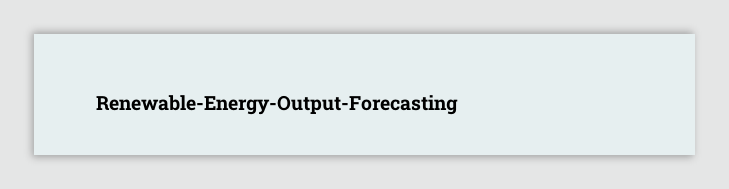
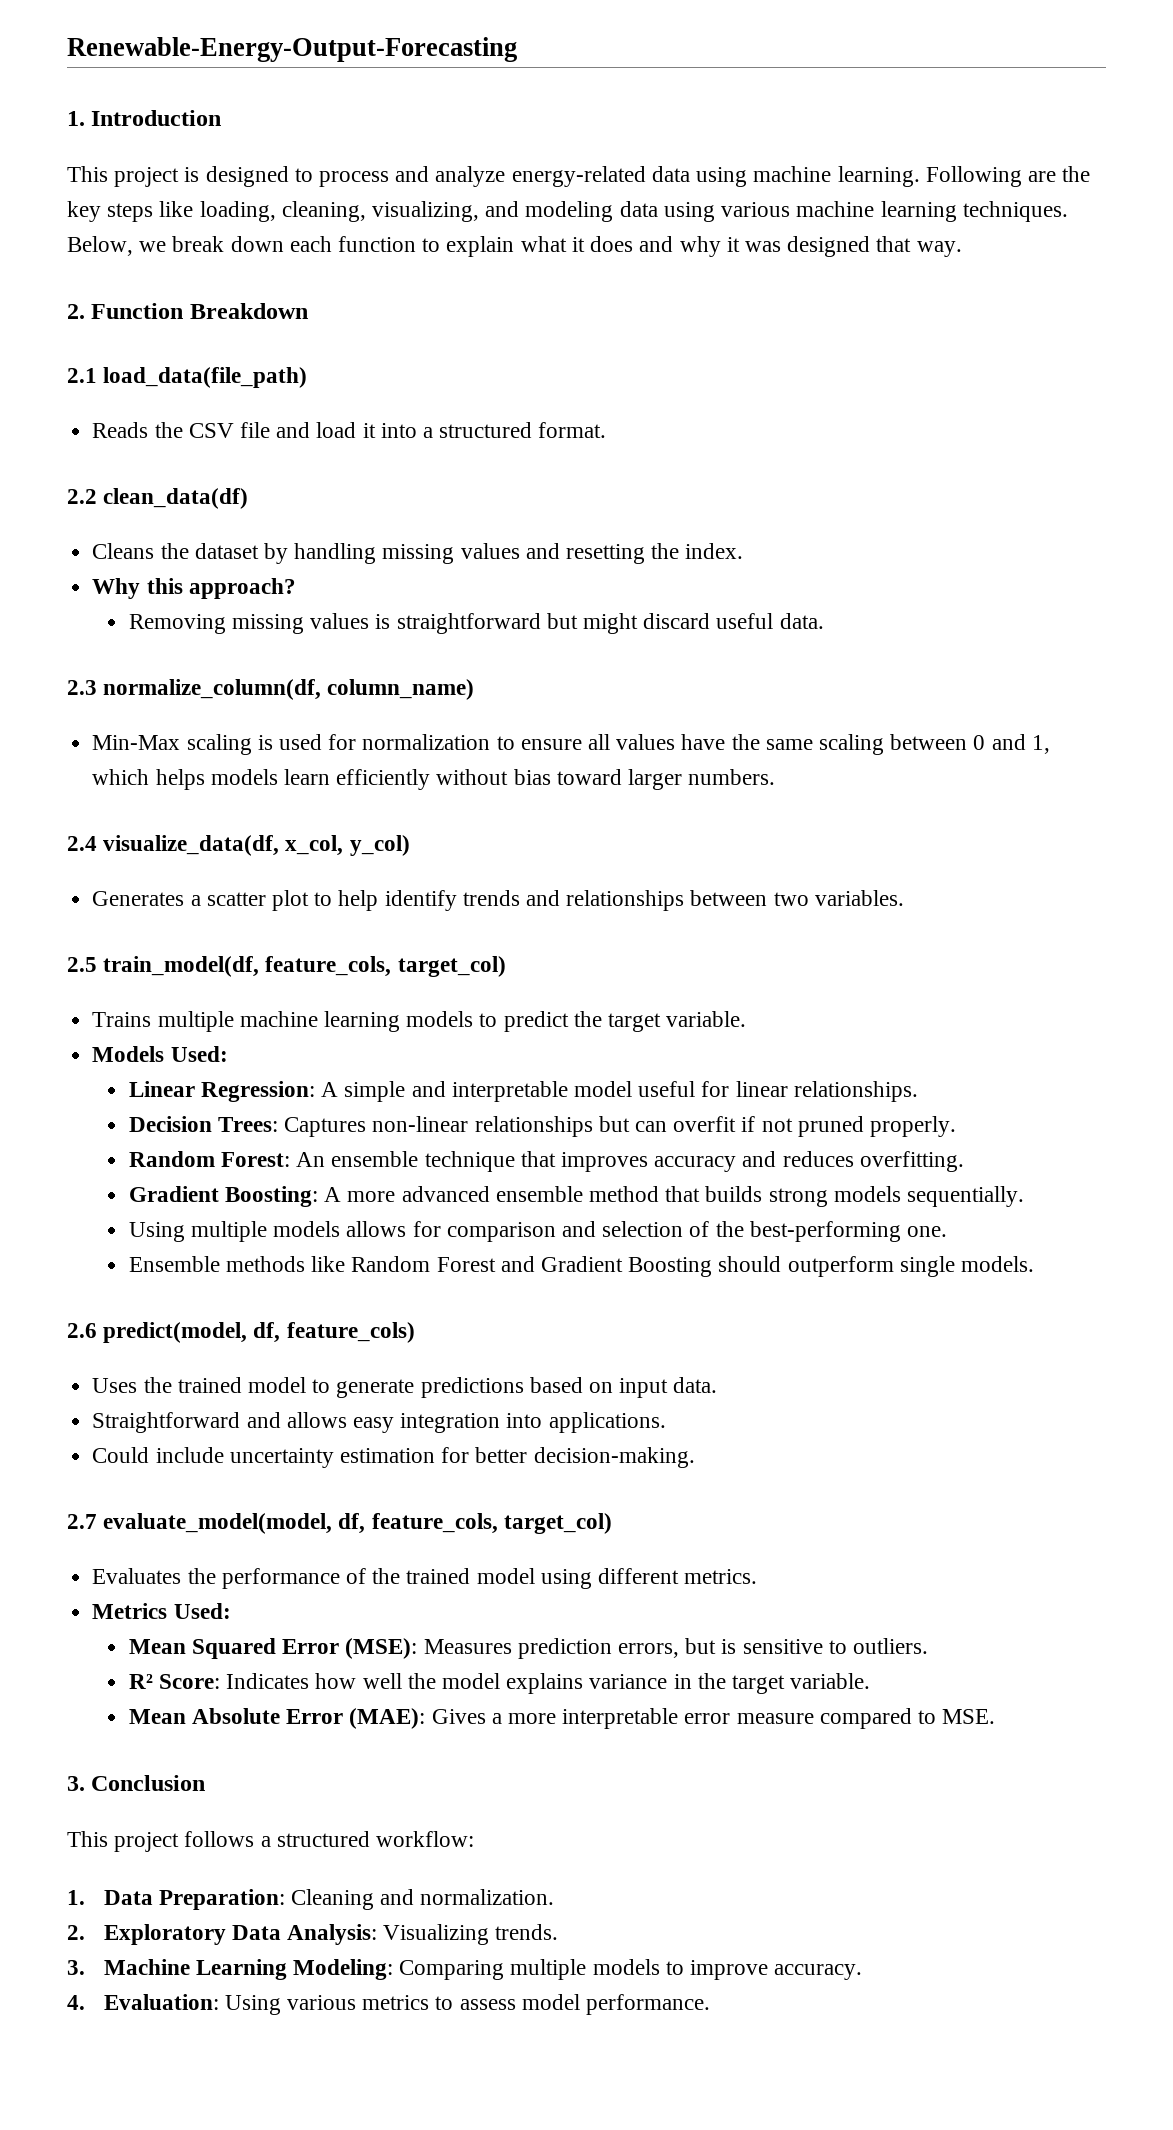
(458, 105) none -> [67,110,222,126] [67,166,1091,187] [67,201,1068,222] [67,236,962,257] [67,303,308,319] [67,367,308,388] [92,422,607,438] [67,488,249,509] [92,543,744,564] [92,578,296,599] [128,613,824,634] [67,679,475,700] [92,734,1050,755] [92,769,776,790] [67,835,410,856] [92,890,904,911] [67,956,506,977] [92,1011,747,1032] [92,1046,228,1062] [128,1081,918,1102] [128,1116,957,1137] [128,1151,964,1172] [128,1186,1025,1207] [128,1221,948,1242] [128,1256,1035,1277] [67,1322,415,1343] [92,1377,718,1398] [92,1412,666,1433] [92,1447,695,1468] [67,1513,612,1534] [92,1568,758,1589] [92,1603,231,1619] [128,1638,929,1659] [128,1673,871,1694] [128,1708,996,1729] [67,1775,206,1791] [67,1831,475,1852] [67,1889,555,1910] [67,1924,559,1945] [67,1959,863,1980] [67,1994,710,2015] // 1. Introduction // This project is designed to process and analyze energy-related data using machine learning. Following are the key steps like loading, cleaning, visualizing, and modeling data using various machine learning techniques. Below, we break down each function to explain what it does and why it was designed that way. // 2. Function Breakdown // 2.1 load_data(file_path) // Reads the CSV file and load it into a structured format. // 2.2 clean_data(df) // Cleans the dataset by handling missing values and resetting the index. // Why this approach? // Removing missing values is straightforward but might discard useful data. // 2.3 normalize_column(df, column_name) // Min-Max scaling is used for normalization to ensure all values have the same scaling between 0 and 1, which helps models learn efficiently without bias toward larger numbers. // 2.4 visualize_data(df, x_col, y_col) // Generates a scatter plot to help identify trends and relationships between two variables. // 2.5 train_model(df, feature_cols, target_col) // Trains multiple machine learning models to predict the target variable. // Models Used: // Linear Regression: A simple and interpretable model useful for linear relationships. // Decision Trees: Captures non-linear relationships but can overfit if not pruned properly. // Random Forest: An ensemble technique that improves accuracy and reduces overfitting. // Gradient Boosting: A more advanced ensemble method that builds strong models sequentially. // Using multiple models allows for comparison and selection of the best-performing one. // Ensemble methods like Random Forest and Gradient Boosting should outperform single models. // 2.6 predict(model, df, feature_cols) // Uses the trained model to generate predictions based on input data. // Straightforward and allows easy integration into applications. // Could include uncertainty estimation for better decision-making. // 2.7 evaluate_model(model, df, feature_cols, target_col) // Evaluates the performance of the trained model using different metrics. // Metrics Used: // Mean Squared Error (MSE): Measures prediction errors, but is sensitive to outliers. // R² Score: Indicates how well the model explains variance in the target variable. // Mean Absolute Error (MAE): Gives a more interpretable error measure compared to MSE. // 3. Conclusion // This project follows a structured workflow: // 1. Data Preparation: Cleaning and normalization. // 2. Exploratory Data Analysis: Visualizing trends. // 3. Machine Learning Modeling: Comparing multiple models to improve accuracy. // 4. Evaluation: Using various metrics to assess model performance.

